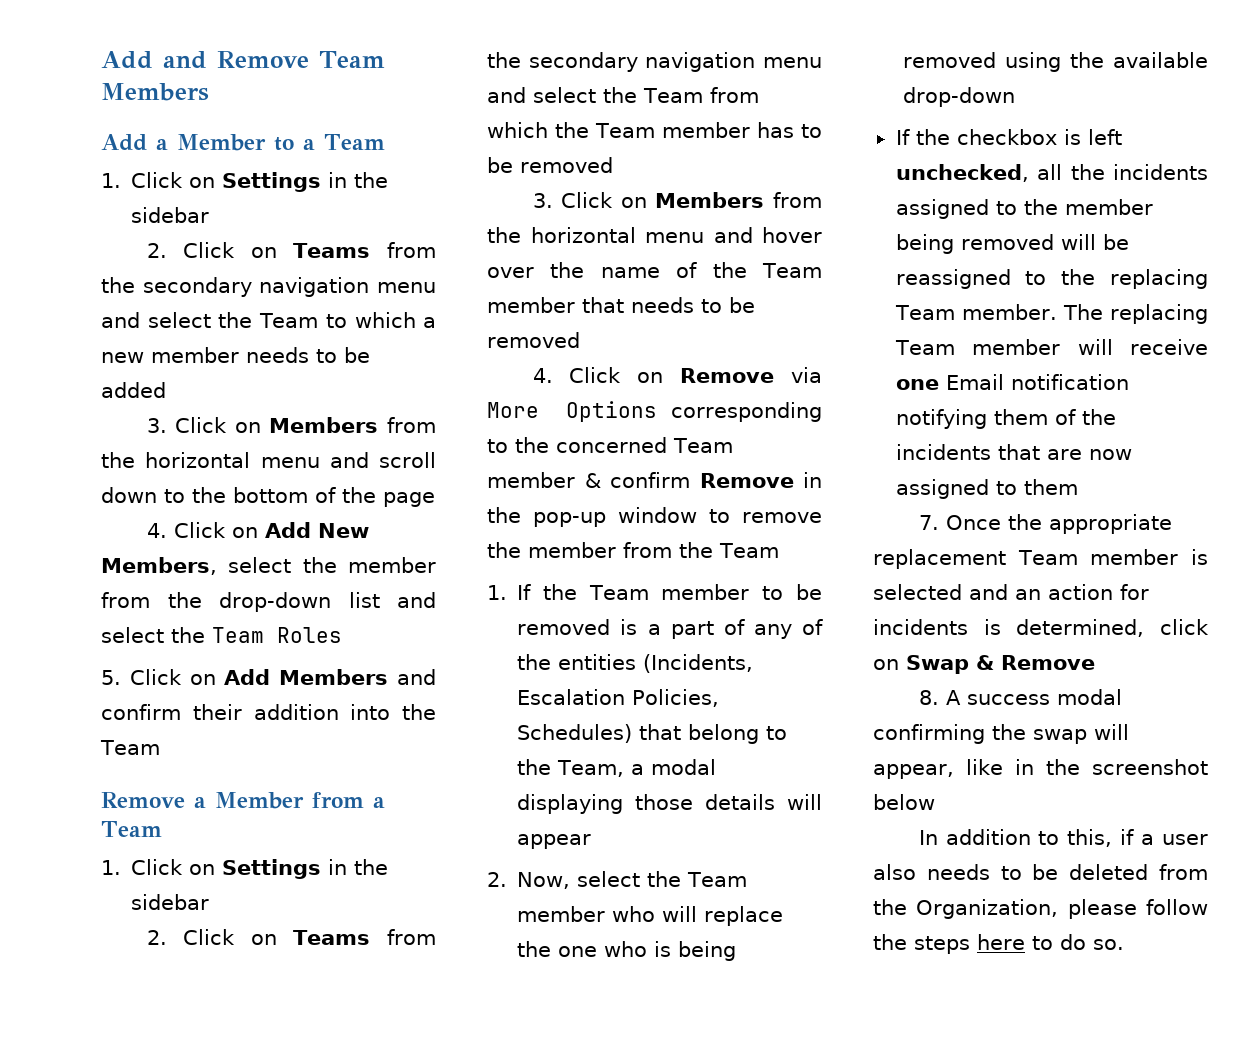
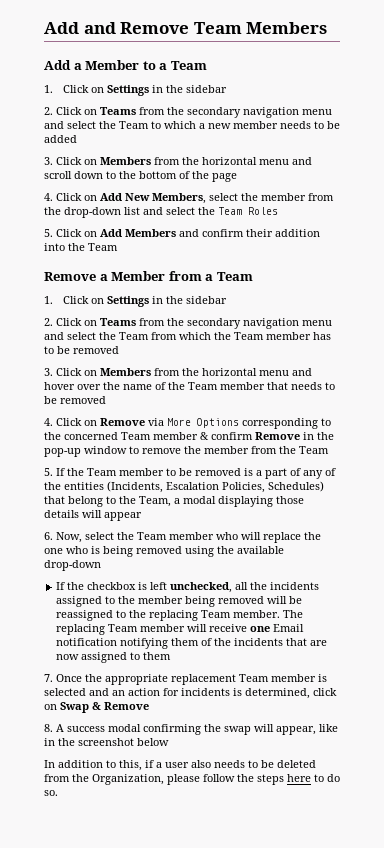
[487,585,507,600] 1. -> [44,468,53,476] 5.
[487,872,507,887] 2. -> [44,532,53,540] 6.

